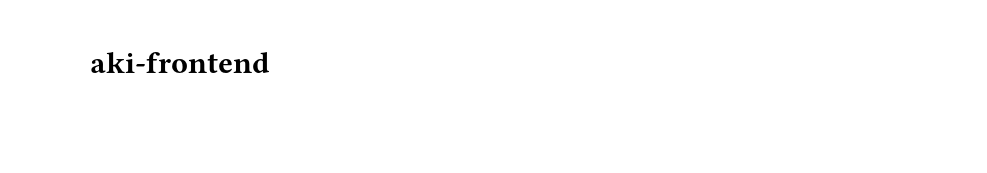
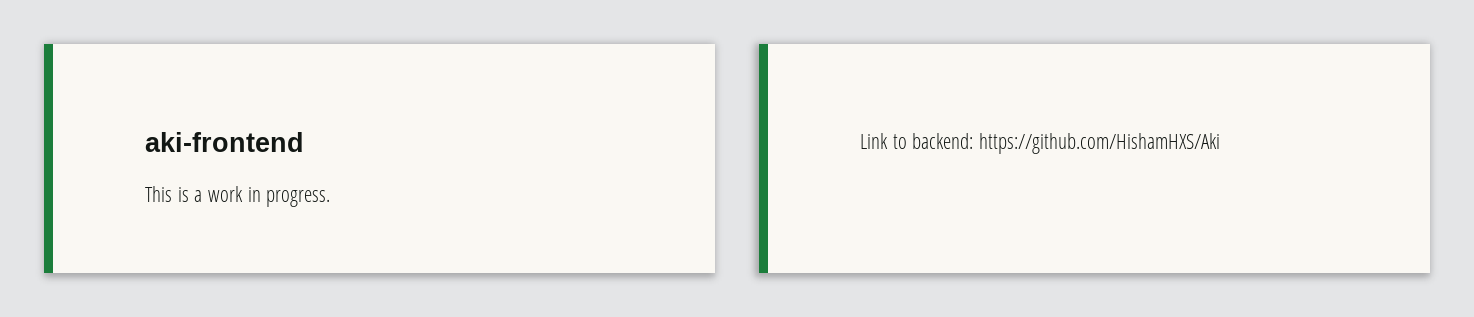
(270, 62) none -> [145,186,331,207] [860,133,1221,154] // This is a work in progress. // Link to backend: https://github.com/HishamHXS/Aki

